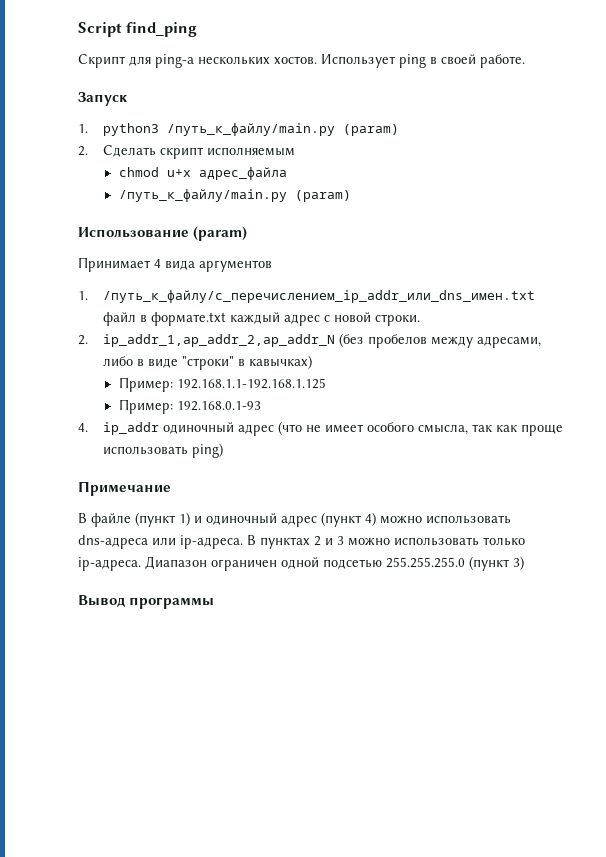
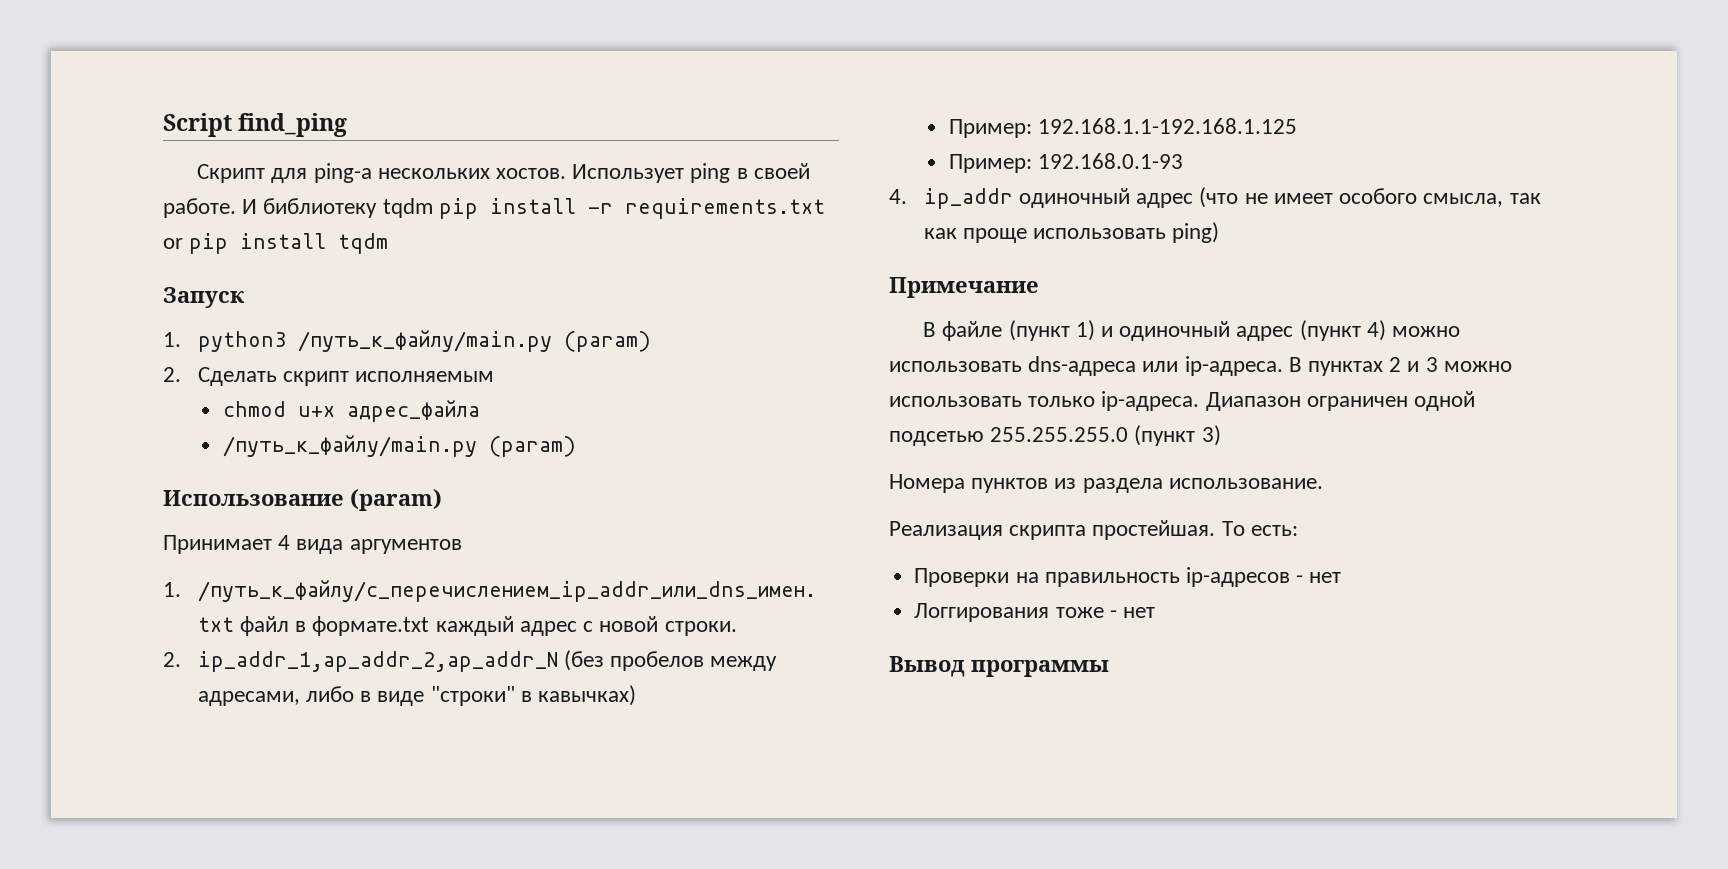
(525, 61) none -> [242,198,825,219] [163,233,389,254] И библиотеку tqdm pip install -r requirements.txt or pip install tqdm
(524, 563) none -> [889,474,1323,493] [889,520,1298,540] [914,567,1342,587] [914,603,1155,622] // Номера пунктов из раздела использование. // Реализация скрипта простейшая. То есть: // Проверки на правильность ip-адресов - нет // Логгирования тоже - нет

